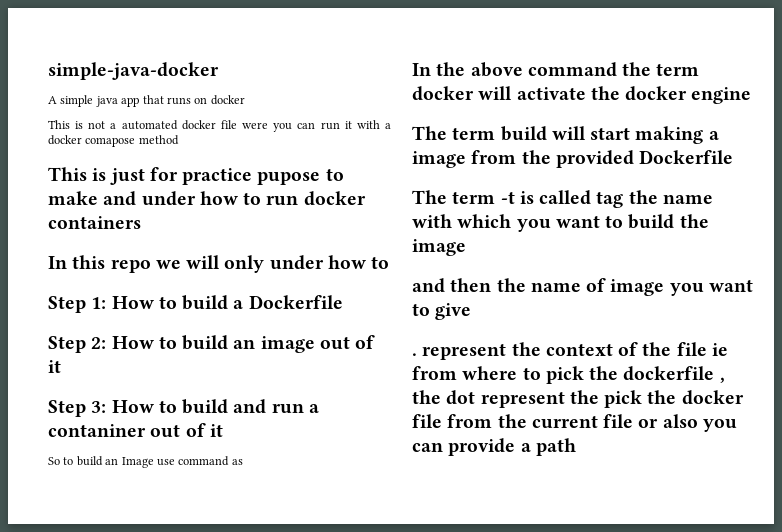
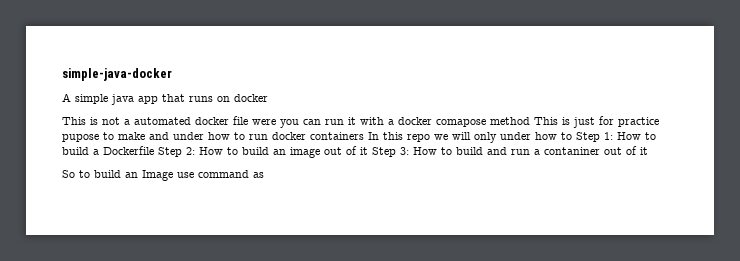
(179, 140) // -> (530, 121) none
(141, 222) // -> (364, 136) none
(390, 262) // -> (572, 136) none
(343, 302) // -> (154, 150) none
(61, 366) // -> (368, 151) none
[412,62,700,77] [412,86,752,104] [412,126,719,144] [412,150,734,168] [412,190,713,208] [412,214,709,232] [412,239,466,256] [412,278,753,296] [412,303,472,320] [412,342,728,360] [412,366,725,384] [412,390,744,408] [412,414,737,432] [412,438,576,456] // In the above command the term docker will activate the docker engine // The term build will start making a image from the provided Dockerfile // The term -t is called tag the name with which you want to build the image // and then the name of image you want to give // . represent the context of the file ie from where to pick the dockerfile , the dot represent the pick the docker file from the current file or also you can provide a path -> (264, 175) none

